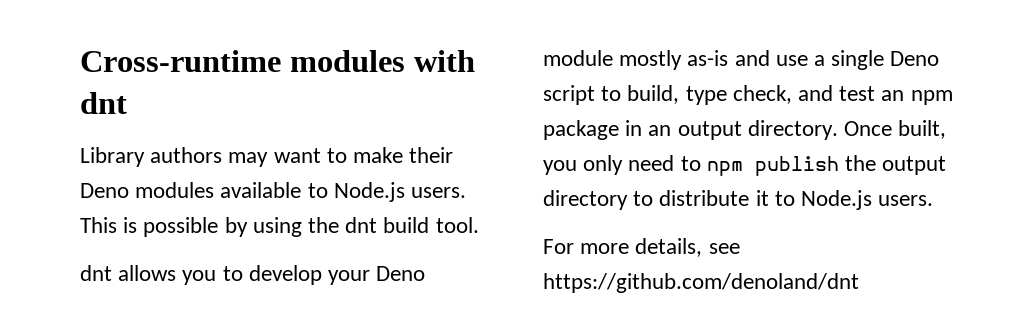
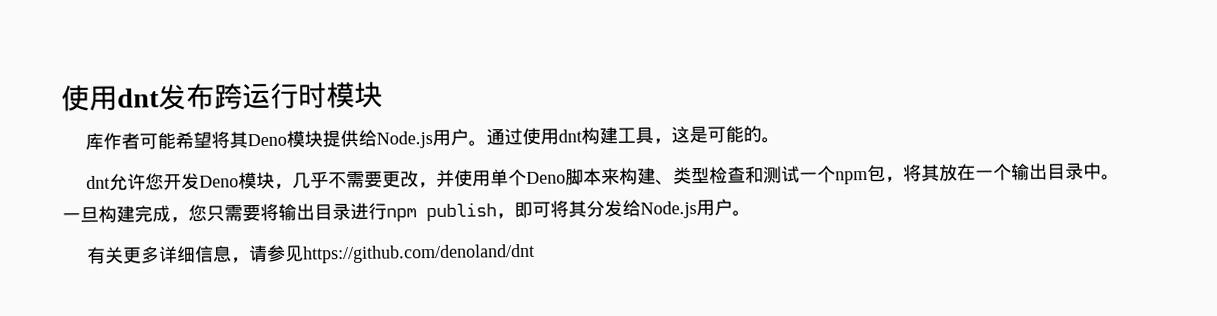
[80,50,475,72] [80,92,127,114] [80,147,454,167] [80,182,467,202] [80,217,479,237] [80,265,426,285] [543,50,940,70] [543,85,953,105] [543,120,947,140] [543,155,947,176] [543,190,934,210] [543,238,740,257] Cross-runtime modules with dnt // Library authors may want to make their Deno modules available to Node.js users. This is possible by using the dnt build tool. // dnt allows you to develop your Deno module mostly as-is and use a single Deno script to build, type check, and test an npm package in an output directory. Once built, you only need to npm publish the output directory to distribute it to Node.js users. // For more details, see -> [61,81,383,112] [84,125,780,151] [85,162,1120,191] [62,198,751,224] [85,244,304,265] 使用dnt发布跨运行时模块 // 库作者可能希望将其Deno模块提供给Node.js用户。通过使用dnt构建工具，这是可能的。 // dnt允许您开发Deno模块，几乎不需要更改，并使用单个Deno脚本来构建、类型检查和测试一个npm包，将其放在一个输出目录中。一旦构建完成，您只需要将输出目录进行npm publish，即可将其分发给Node.js用户。 // 有关更多详细信息，请参见

